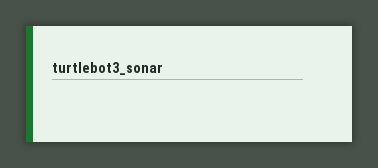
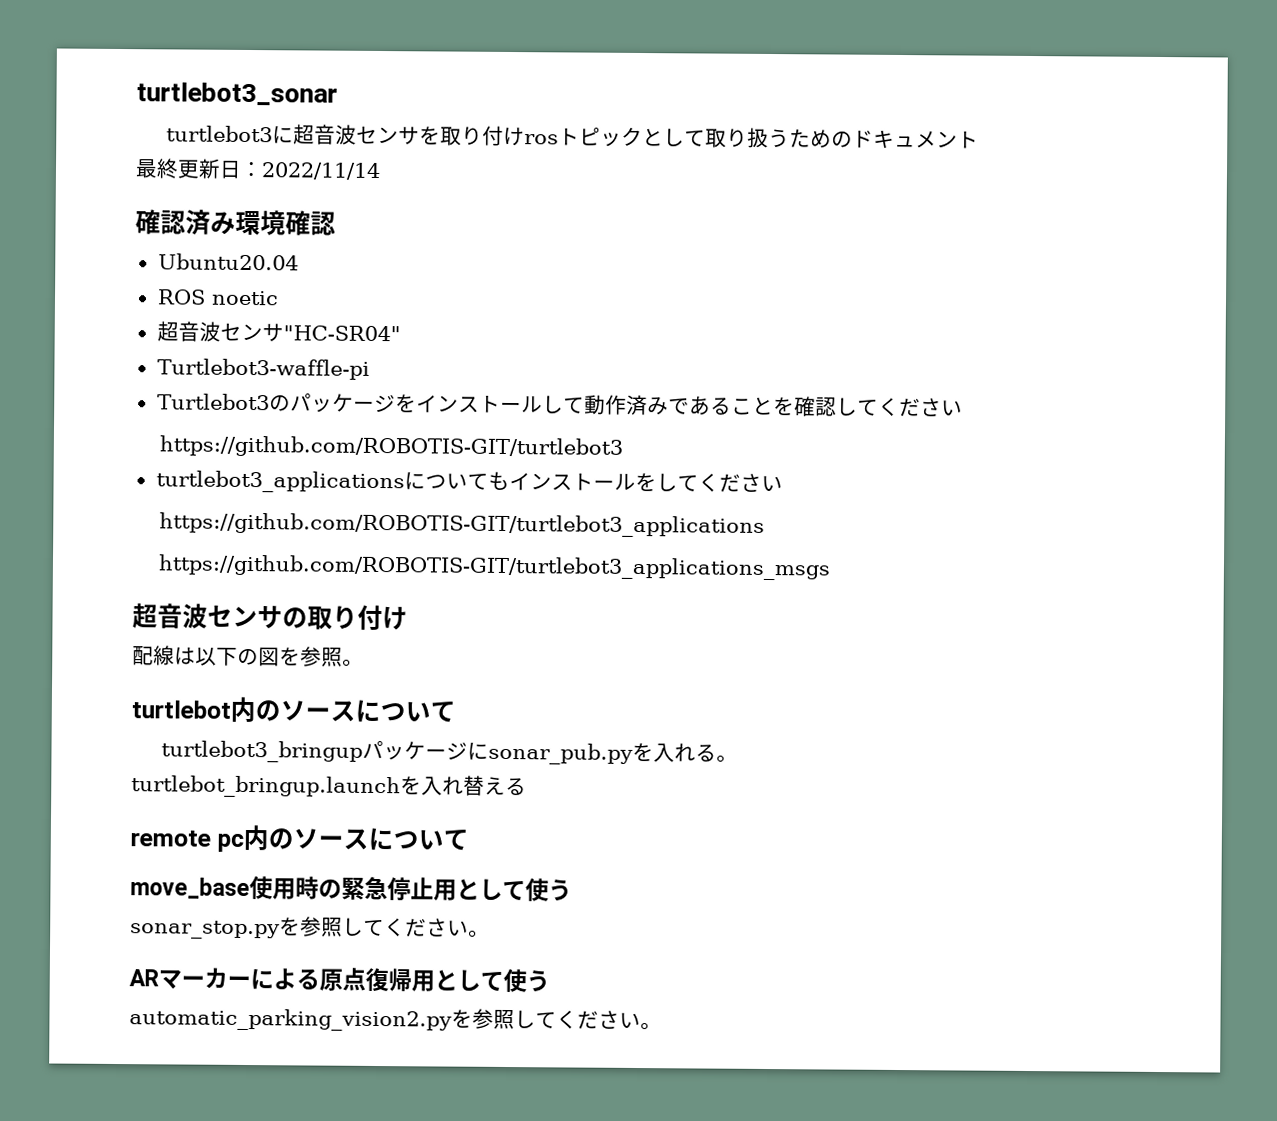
(163, 68) none -> [166,124,980,149] [135,158,381,181] [135,209,336,236] [157,253,299,271] [156,289,279,306] [156,321,401,342] [156,358,370,380] [156,393,963,417] [159,435,624,459] [155,470,783,494] [159,512,766,538] [158,554,832,581] [132,603,408,631] [132,645,364,667] [131,696,456,723] [161,740,739,765] [131,775,527,799] [130,824,469,852] [130,876,572,902] [130,916,490,940] [129,967,550,993] [129,1008,662,1032] // turtlebot3に超音波センサを取り付けrosトピックとして取り扱うためのドキュメント // 最終更新日：2022/11/14 // 確認済み環境確認 // Ubuntu20.04 // ROS noetic // 超音波センサ"HC-SR04" // Turtlebot3-waffle-pi // Turtlebot3のパッケージをインストールして動作済みであることを確認してください // https://github.com/ROBOTIS-GIT/turtlebot3 // turtlebot3_applicationsについてもインストールをしてください // https://github.com/ROBOTIS-GIT/turtlebot3_applications // https://github.com/ROBOTIS-GIT/turtlebot3_applications_msgs // 超音波センサの取り付け // 配線は以下の図を参照。 // turtlebot内のソースについて // turtlebot3_bringupパッケージにsonar_pub.pyを入れる。 // turtlebot_bringup.launchを入れ替える // remote pc内のソースについて // move_base使用時の緊急停止用として使う // sonar_stop.pyを参照してください。 // ARマーカーによる原点復帰用として使う // automatic_parking_vision2.pyを参照してください。

